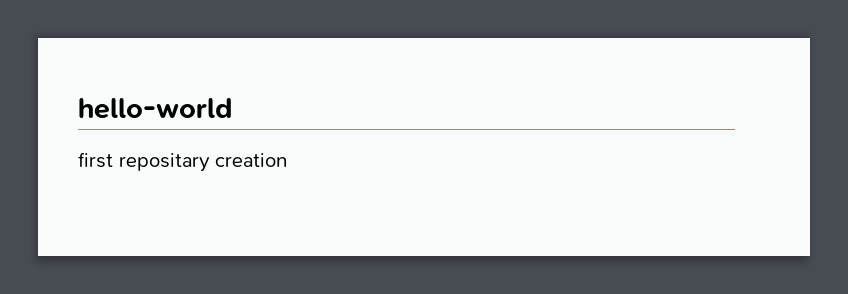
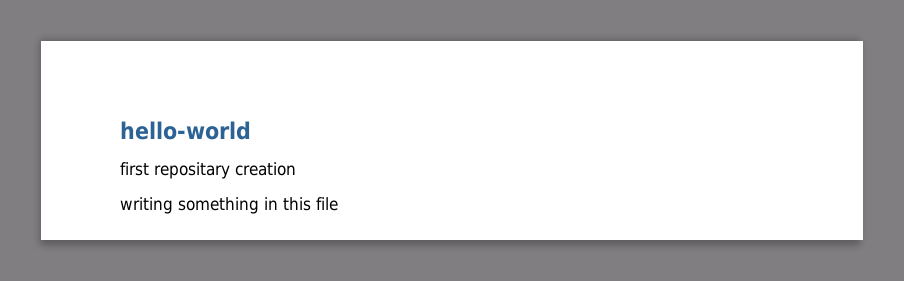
(289, 160) none -> [120,197,338,214] // writing something in this file

